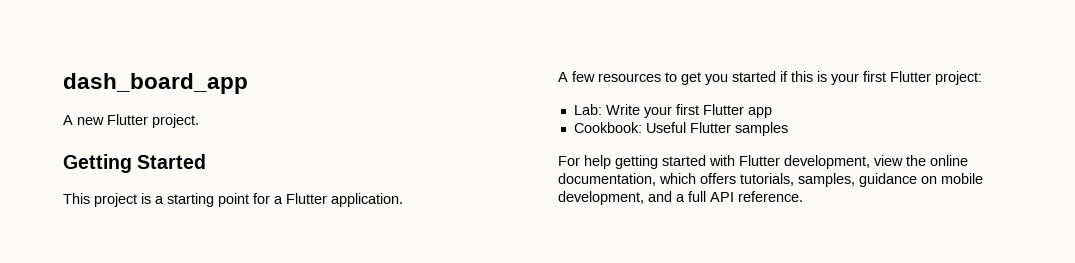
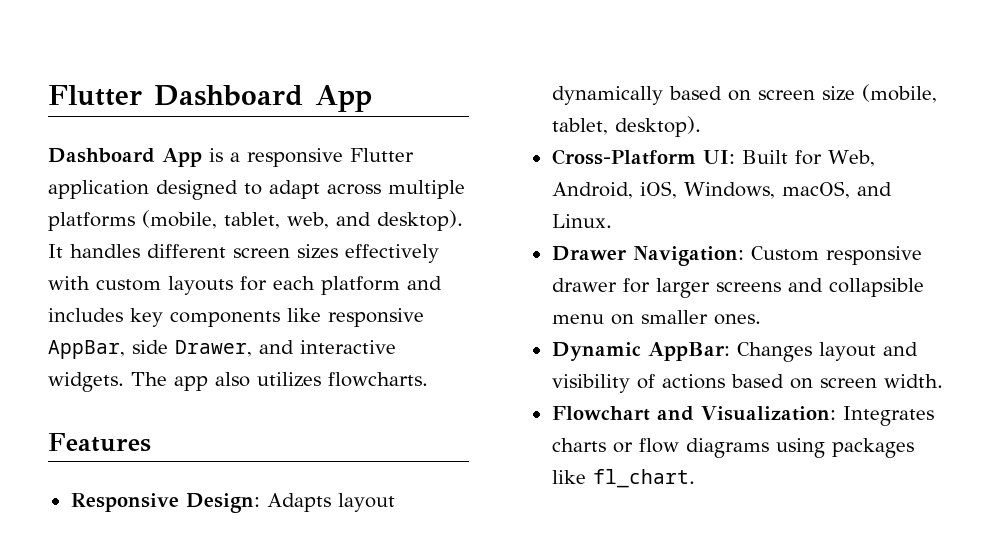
[63,73,248,94] [63,114,199,128] [63,154,207,173] [63,193,403,207] [558,71,982,85] [573,104,772,118] [573,122,788,136] [558,155,968,169] [558,173,983,187] [558,191,803,205] dash_board_app // A new Flutter project. // Getting Started // This project is a starting point for a Flutter application. // A few resources to get you started if this is your first Flutter project: // Lab: Write your first Flutter app // Cookbook: Useful Flutter samples // For help getting started with Flutter development, view the online documentation, which offers tutorials, samples, guidance on mobile development, and a full API reference. -> [48,85,372,112] [48,148,414,167] [48,180,465,200] [48,210,463,231] [48,244,439,263] [48,276,442,295] [48,308,424,327] [48,340,396,359] [48,372,428,392] [48,433,151,452] [70,493,395,513] [551,84,937,105] [551,116,701,137] [551,149,875,167] [551,181,892,199] [551,214,612,228] [551,246,922,266] [551,278,924,298] [551,310,761,325] [551,342,918,362] [551,374,943,393] [551,406,934,426] [551,438,914,458] [551,469,695,488] Flutter Dashboard App // Dashboard App is a responsive Flutter application designed to adapt across multiple platforms (mobile, tablet, web, and desktop). It handles different screen sizes effectively with custom layouts for each platform and includes key components like responsive AppBar, side Drawer, and interactive widgets. The app also utilizes flowcharts. // Features // Responsive Design: Adapts layout dynamically based on screen size (mobile, tablet, desktop). // Cross-Platform UI: Built for Web, Android, iOS, Windows, macOS, and Linux. // Drawer Navigation: Custom responsive drawer for larger screens and collapsible menu on smaller ones. // Dynamic AppBar: Changes layout and visibility of actions based on screen width. // Flowchart and Visualization: Integrates charts or flow diagrams using packages like fl_chart.

